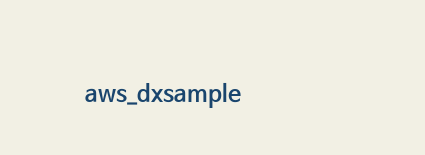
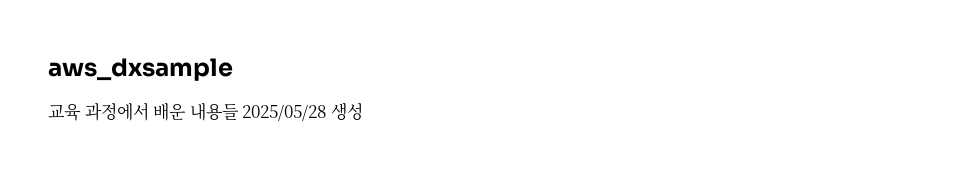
(241, 95) none -> [48,102,363,121] // 교육 과정에서 배운 내용들 2025/05/28 생성

